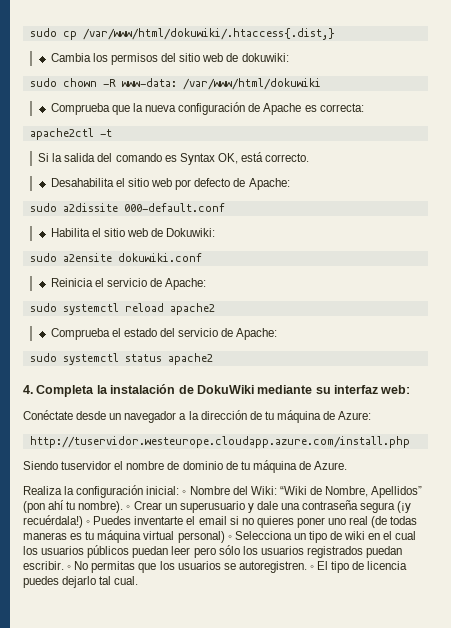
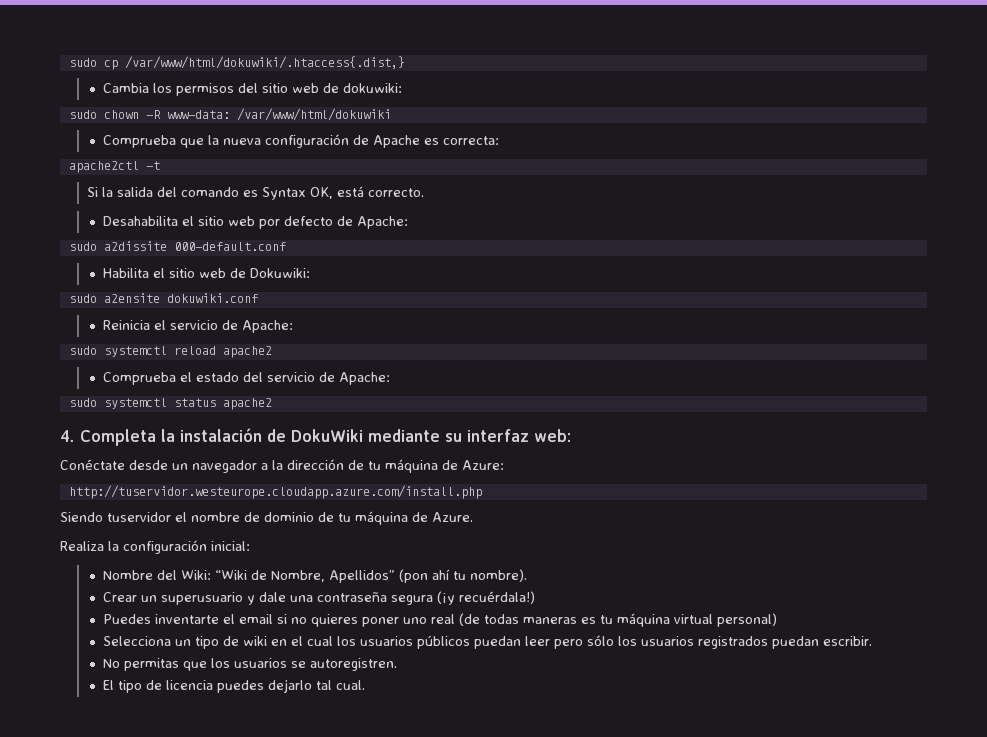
[182,490,187,495] ◦ -> (250, 546) //
[126,505,131,510] ◦ -> (528, 575) //
[86,520,91,525] ◦ -> (536, 597) //
[227,535,232,540] ◦ -> (778, 620) //
[67,565,72,570] ◦ -> (873, 641) //
[309,565,314,570] ◦ -> (398, 664) //

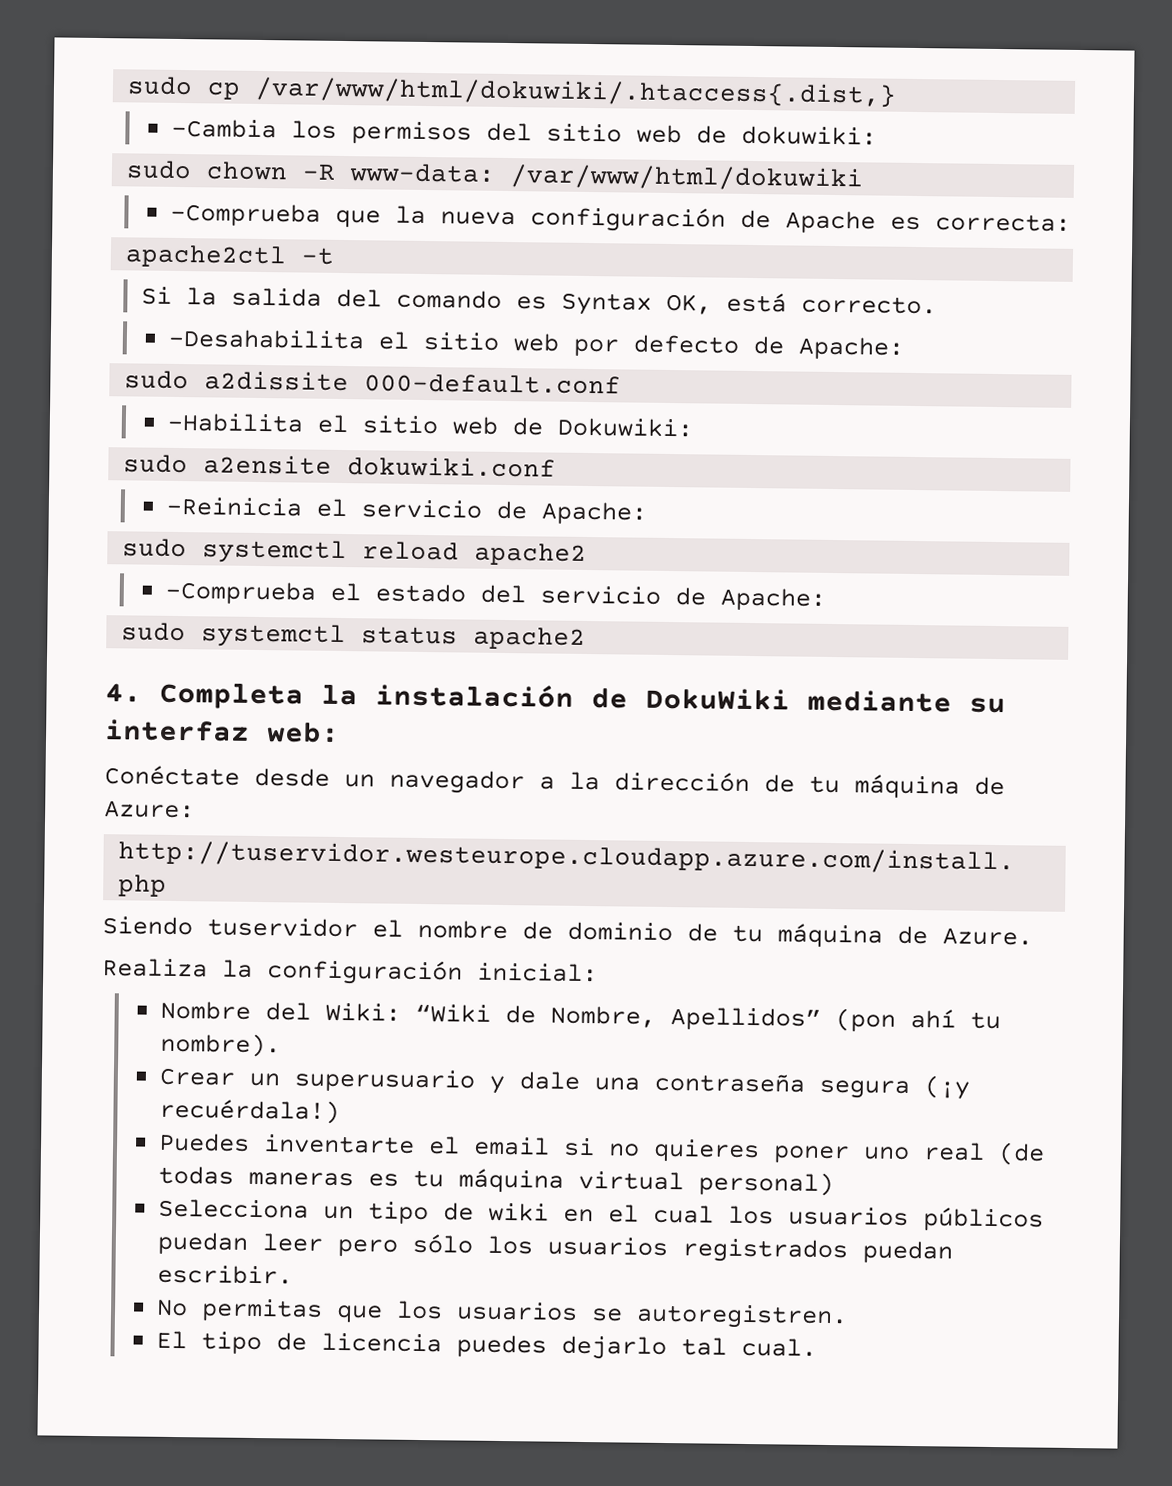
[103,83,150,93] Cambia -> [171,118,278,139] -Cambia
[103,135,177,148] Comprueba -> [170,202,322,227] -Comprueba
[103,216,179,226] Desahabilita -> [168,328,366,350] -Desahabilita
[103,268,150,278] Habilita -> [167,412,304,433] -Habilita
[103,320,151,330] Reinicia -> [166,496,303,517] -Reinicia
[103,372,177,385] Comprueba -> [165,580,317,605] -Comprueba

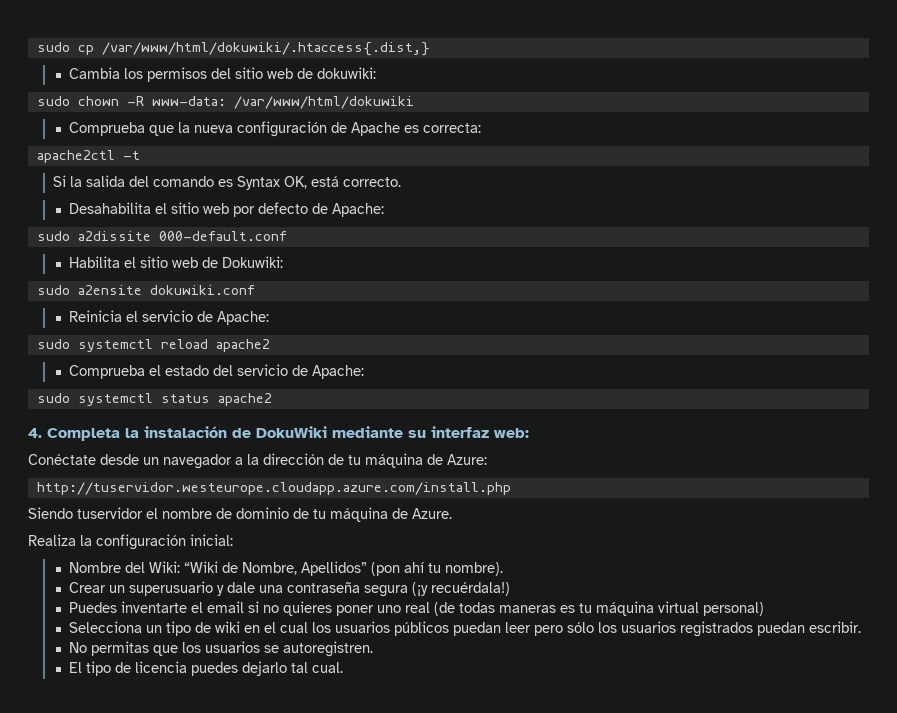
[171,118,278,139] -Cambia -> [68,67,120,79] Cambia
[170,202,322,227] -Comprueba -> [68,122,145,136] Comprueba
[168,328,366,350] -Desahabilita -> [68,202,151,214] Desahabilita
[167,412,304,433] -Habilita -> [68,256,120,268] Habilita
[166,496,303,517] -Reinicia -> [68,310,122,322] Reinicia
[165,580,317,605] -Comprueba -> [68,365,145,379] Comprueba

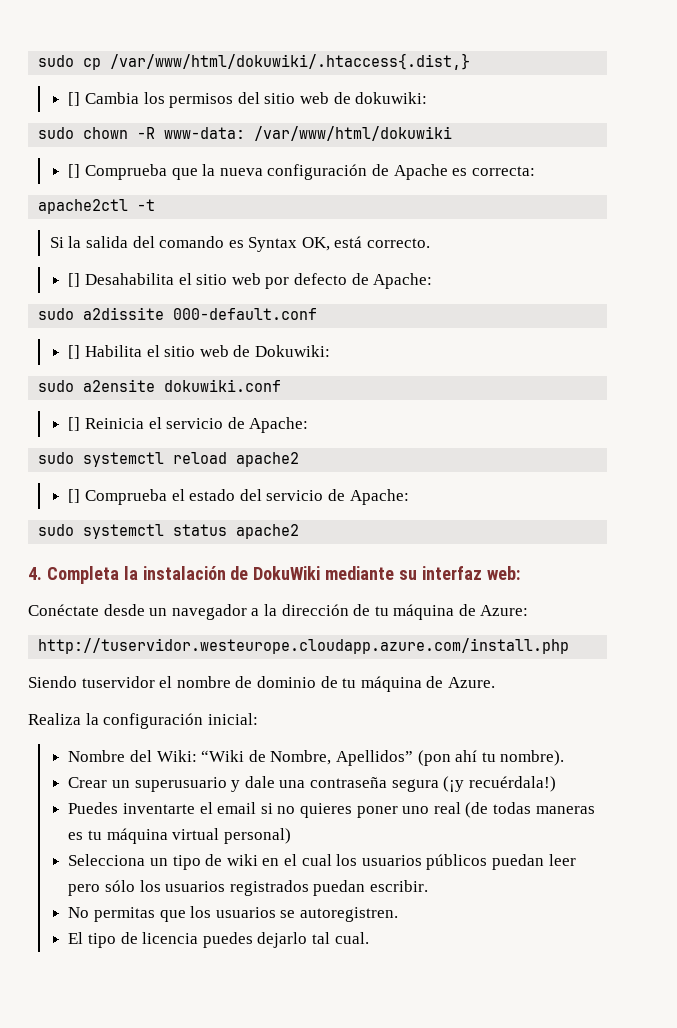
(430, 49) none -> [68,92,81,106] []
(414, 102) none -> [68,164,81,178] []
(401, 182) none -> [68,273,81,287] []
(287, 236) none -> [68,345,81,359] []
(255, 290) none -> [68,417,81,431] []
(270, 345) none -> [68,489,81,503] []

